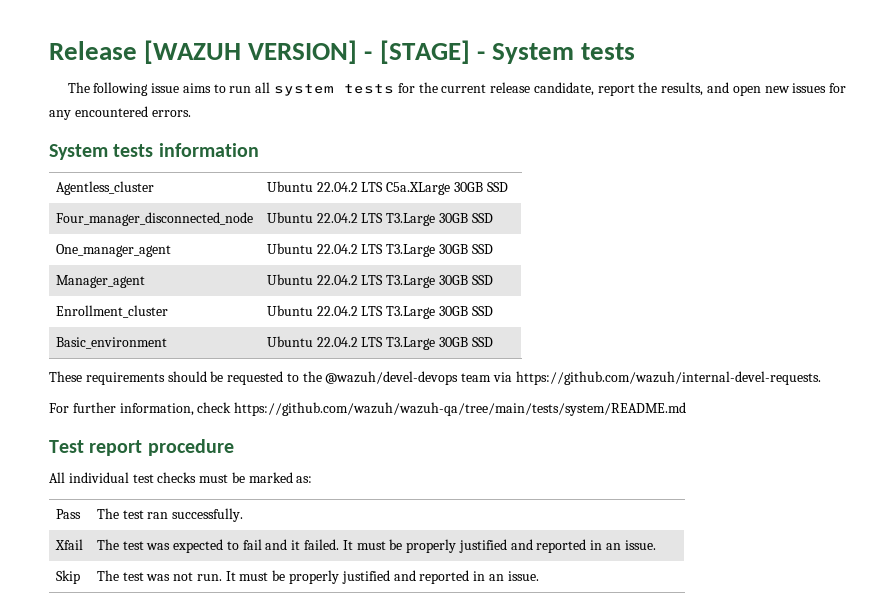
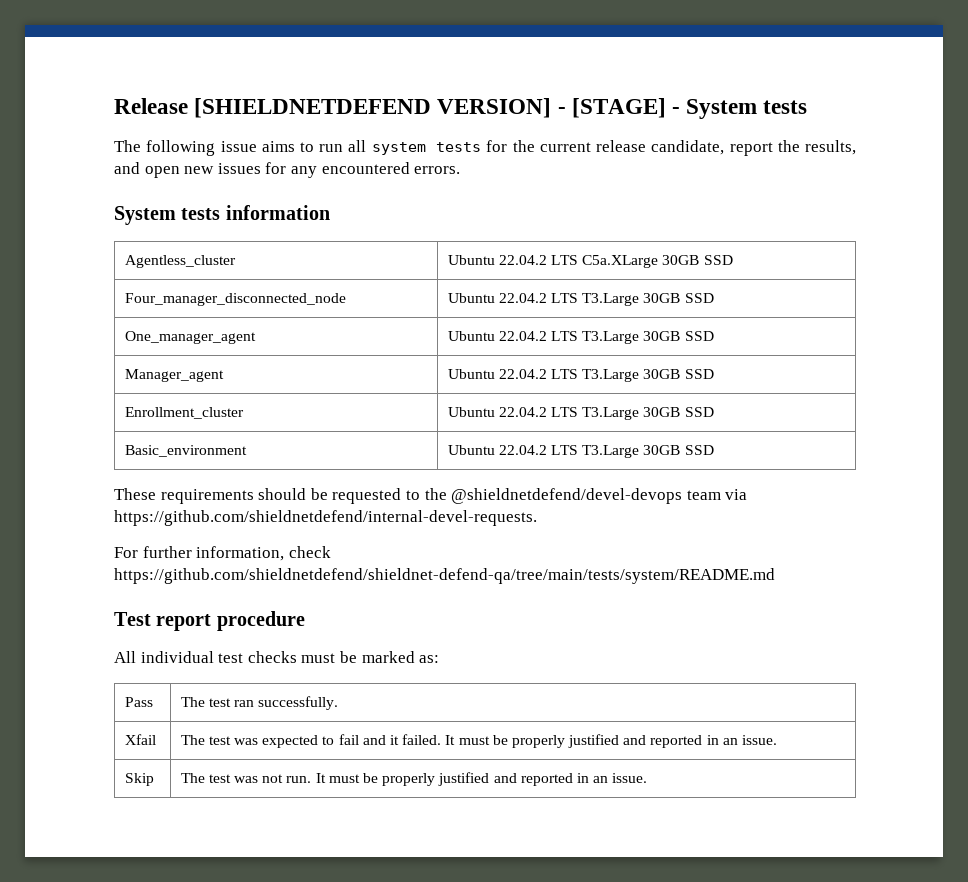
[144,40,242,64] [WAZUH -> [194,98,432,118] [SHIELDNETDEFEND
[325,371,459,385] @wazuh/devel-devops -> [451,488,683,504] @shieldnetdefend/devel-devops
[515,371,821,385] https://github.com/wazuh/internal-devel-requests. -> [114,510,537,526] https://github.com/shieldnetdefend/internal-devel-requests.
[234,402,687,416] https://github.com/wazuh/wazuh-qa/tree/main/tests/system/README.md -> [114,568,775,584] https://github.com/shieldnetdefend/shieldnet-defend-qa/tree/main/tests/system/README.md

